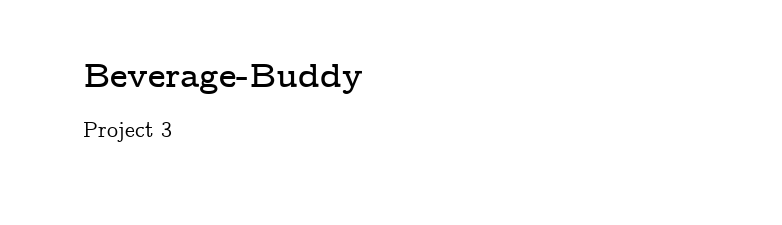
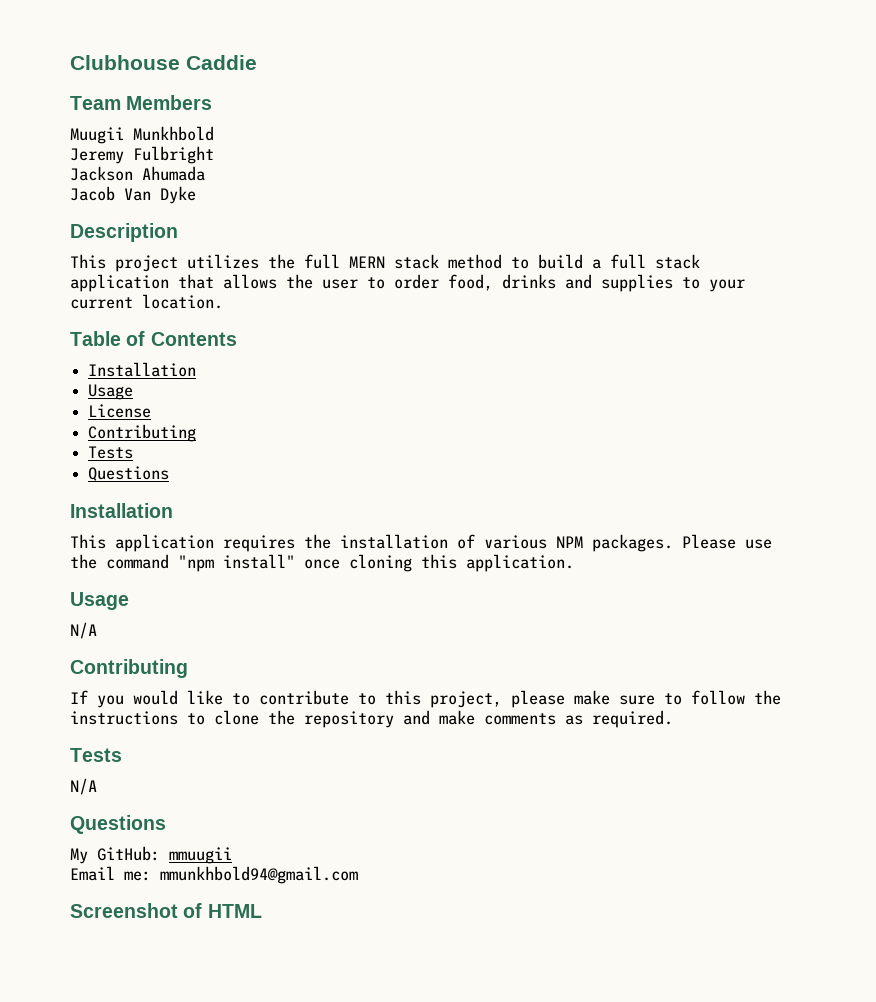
[83,64,363,94] [83,122,172,142] Beverage-Buddy // Project 3 -> [70,55,257,70] [70,95,213,110] [70,126,214,144] [70,146,214,164] [70,166,205,181] [70,186,196,204] [70,223,178,242] [70,254,700,272] [70,274,745,292] [70,294,223,309] [70,331,237,346] [88,362,197,377] [88,384,134,400] [88,404,152,418] [88,424,197,442] [88,446,134,459] [88,466,170,481] [70,503,173,518] [70,534,772,552] [70,554,574,572] [70,592,129,610] [70,622,97,639] [70,659,188,678] [70,690,781,708] [70,710,673,728] [70,748,122,762] [70,778,97,795] [70,815,166,834] [70,846,232,864] [70,866,358,884] [70,903,262,918] Clubhouse Caddie // Team Members // Muugii Munkhbold // Jeremy Fulbright // Jackson Ahumada // Jacob Van Dyke // Description // This project utilizes the full MERN stack method to build a full stack application that allows the user to order food, drinks and supplies to your current location. // Table of Contents // Installation // Usage // License // Contributing // Tests // Questions // Installation // This application requires the installation of various NPM packages. Please use the command "npm install" once cloning this application. // Usage // N/A // Contributing // If you would like to contribute to this project, please make sure to follow the instructions to clone the repository and make comments as required. // Tests // N/A // Questions // My GitHub: mmuugii // Email me: mmunkhbold94@gmail.com // Screenshot of HTML

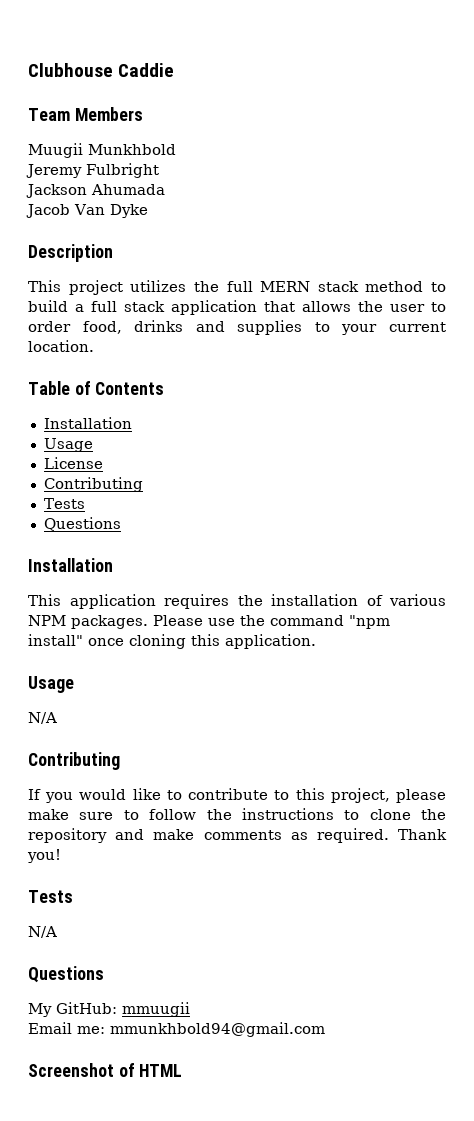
(673, 719) none -> [398,829,448,840] [27,849,61,863] Thank you!

